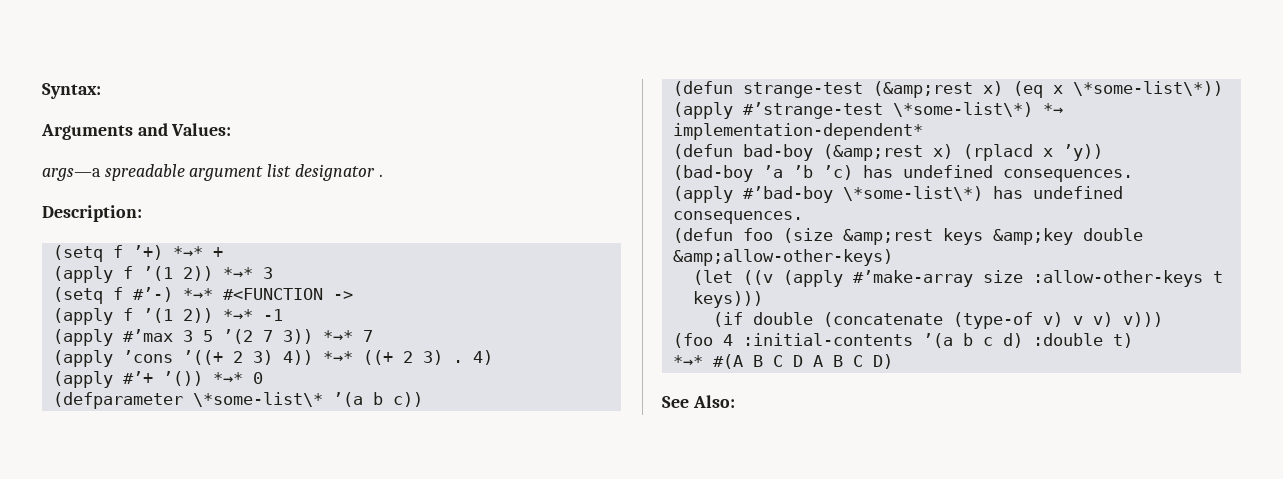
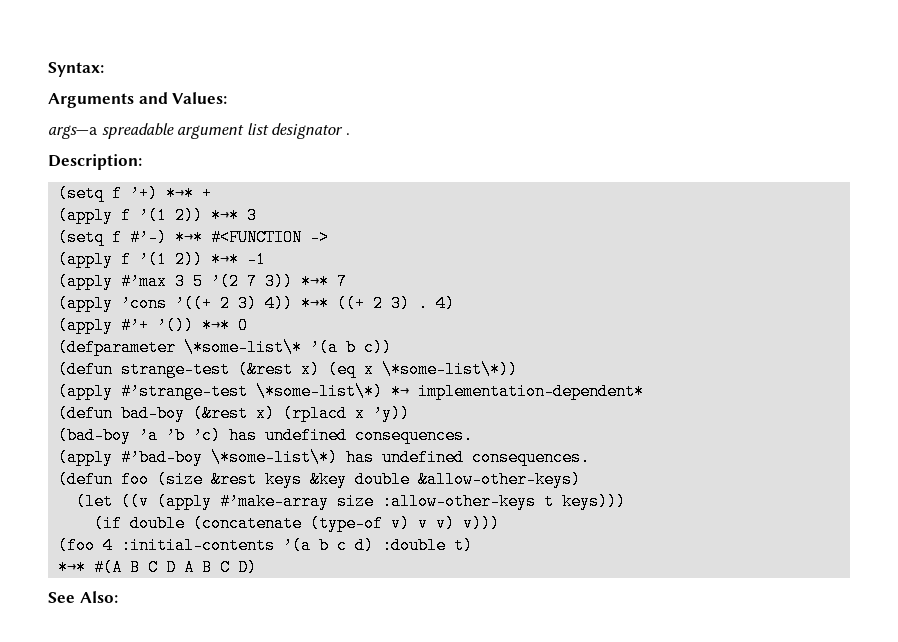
[872,81,973,98] (&amp;rest -> [238,361,294,378] (&rest
[822,144,923,161] (&amp;rest -> [193,405,249,422] (&rest
[842,228,1143,245] [672,249,893,266] &amp;rest keys &amp;key double &amp;allow-other-keys) -> [211,471,582,488] &rest keys &key double &allow-other-keys)

